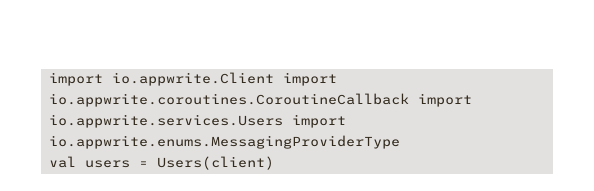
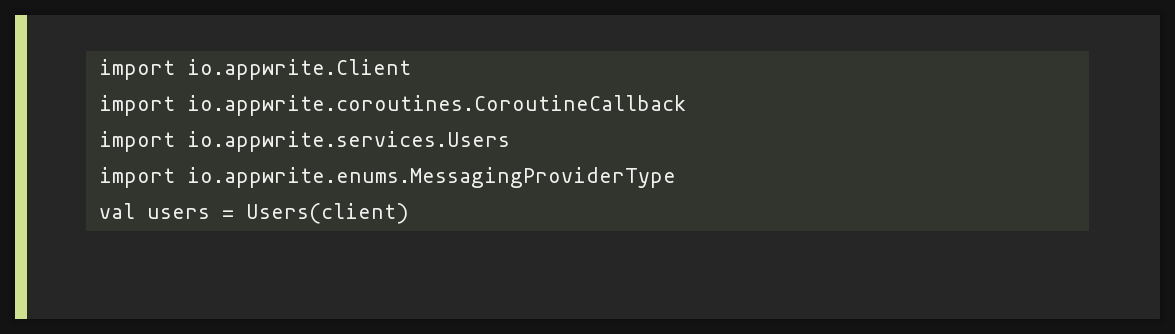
(275, 79) none -> (411, 69) //
(410, 100) none -> (686, 105) //
(284, 121) none -> (510, 141) //

